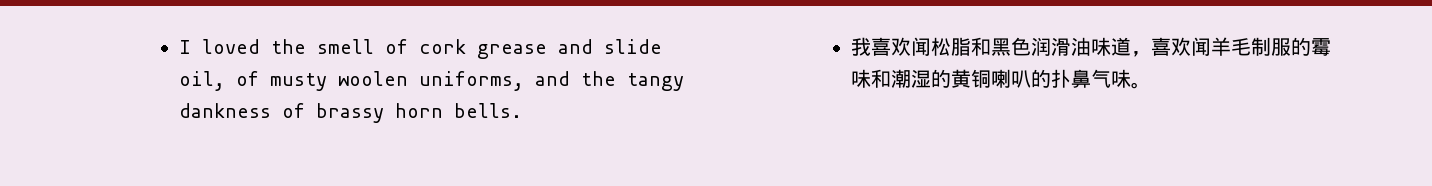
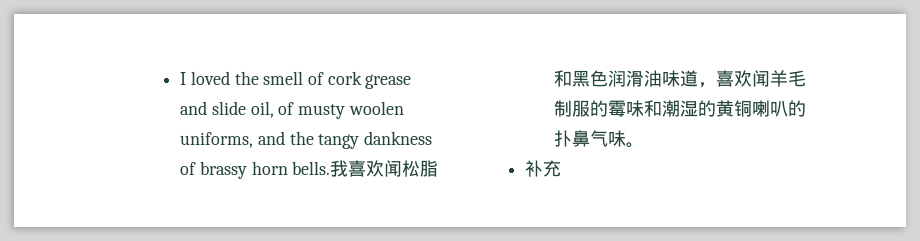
(522, 110) // -> (331, 168) none
(1152, 85) none -> [525,160,562,177] // 补充

